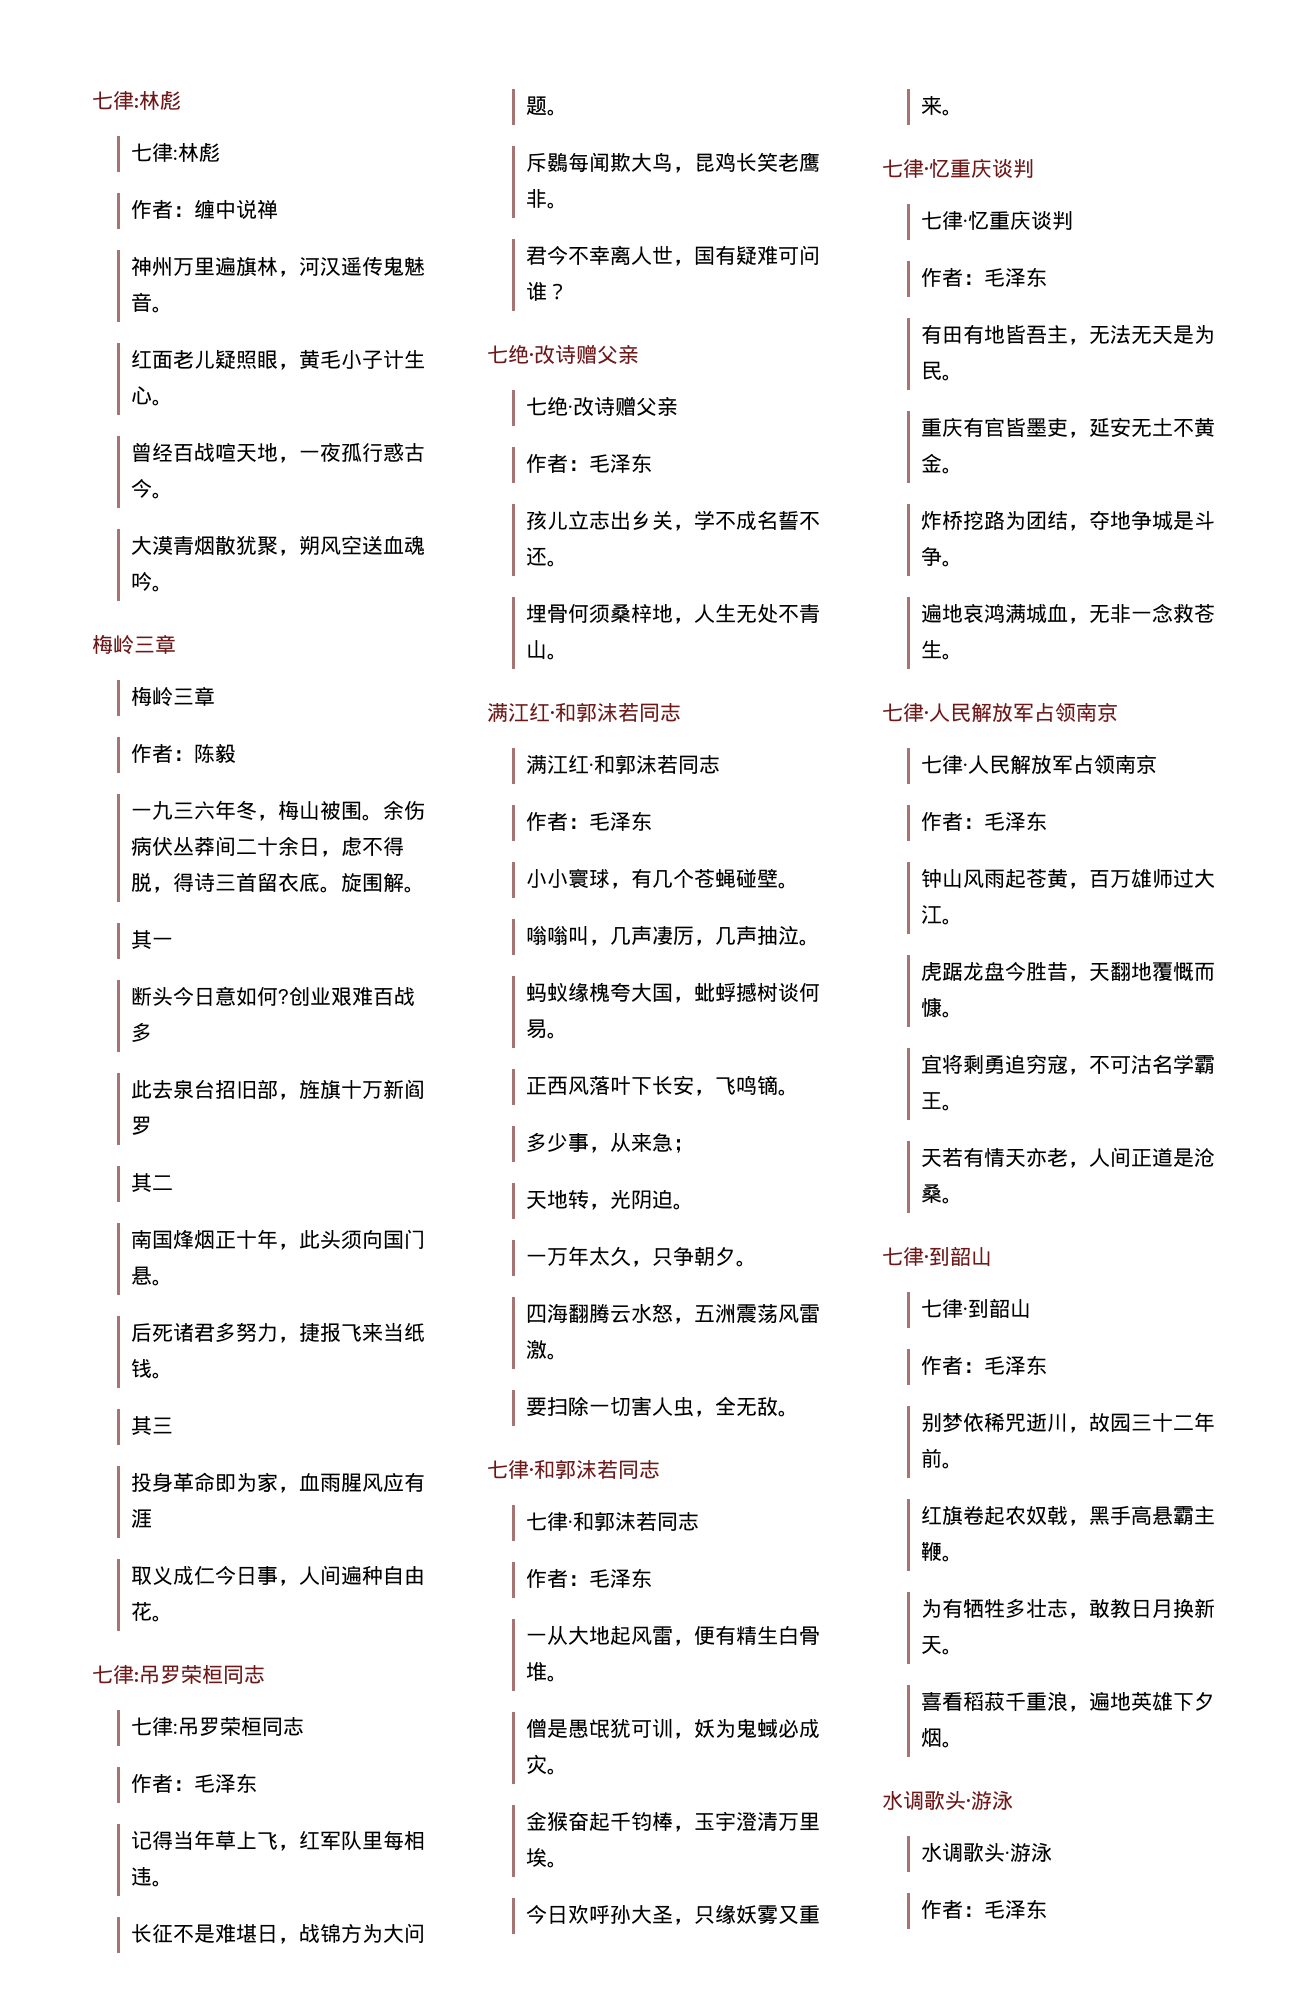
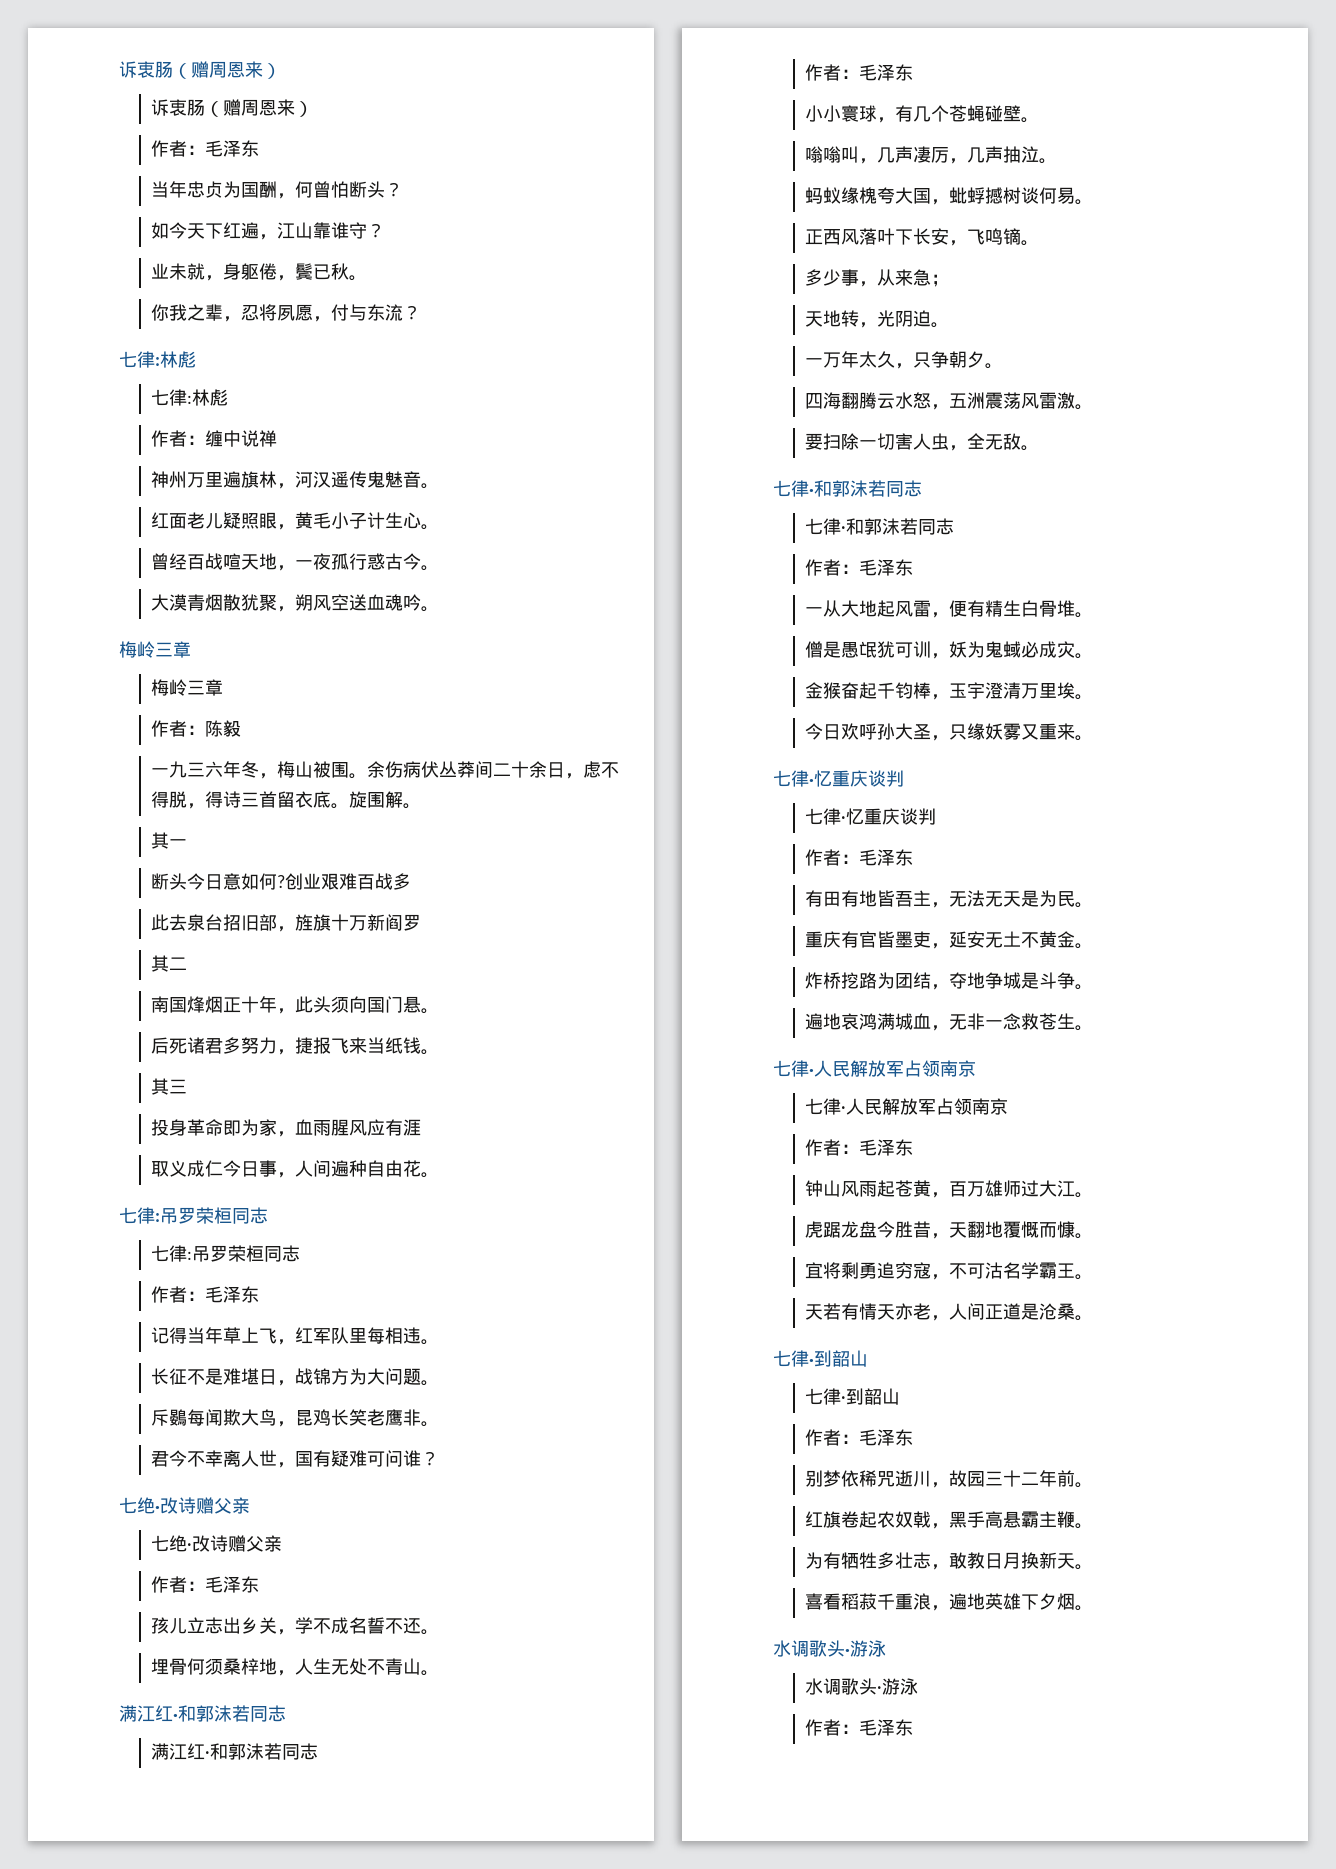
(92, 100) none -> [119,61,281,79] [151,99,314,117] [151,140,260,157] [151,181,404,199] [151,222,386,240] [151,263,368,281] [151,304,422,322] 诉衷肠（赠周恩来） // 诉衷肠（赠周恩来） // 作者：毛泽东 // 当年忠贞为国酬，何曾怕断头？ // 如今天下红遍，江山靠谁守？ // 业未就，身躯倦，鬓已秋。 // 你我之辈，忍将夙愿，付与东流？ //

